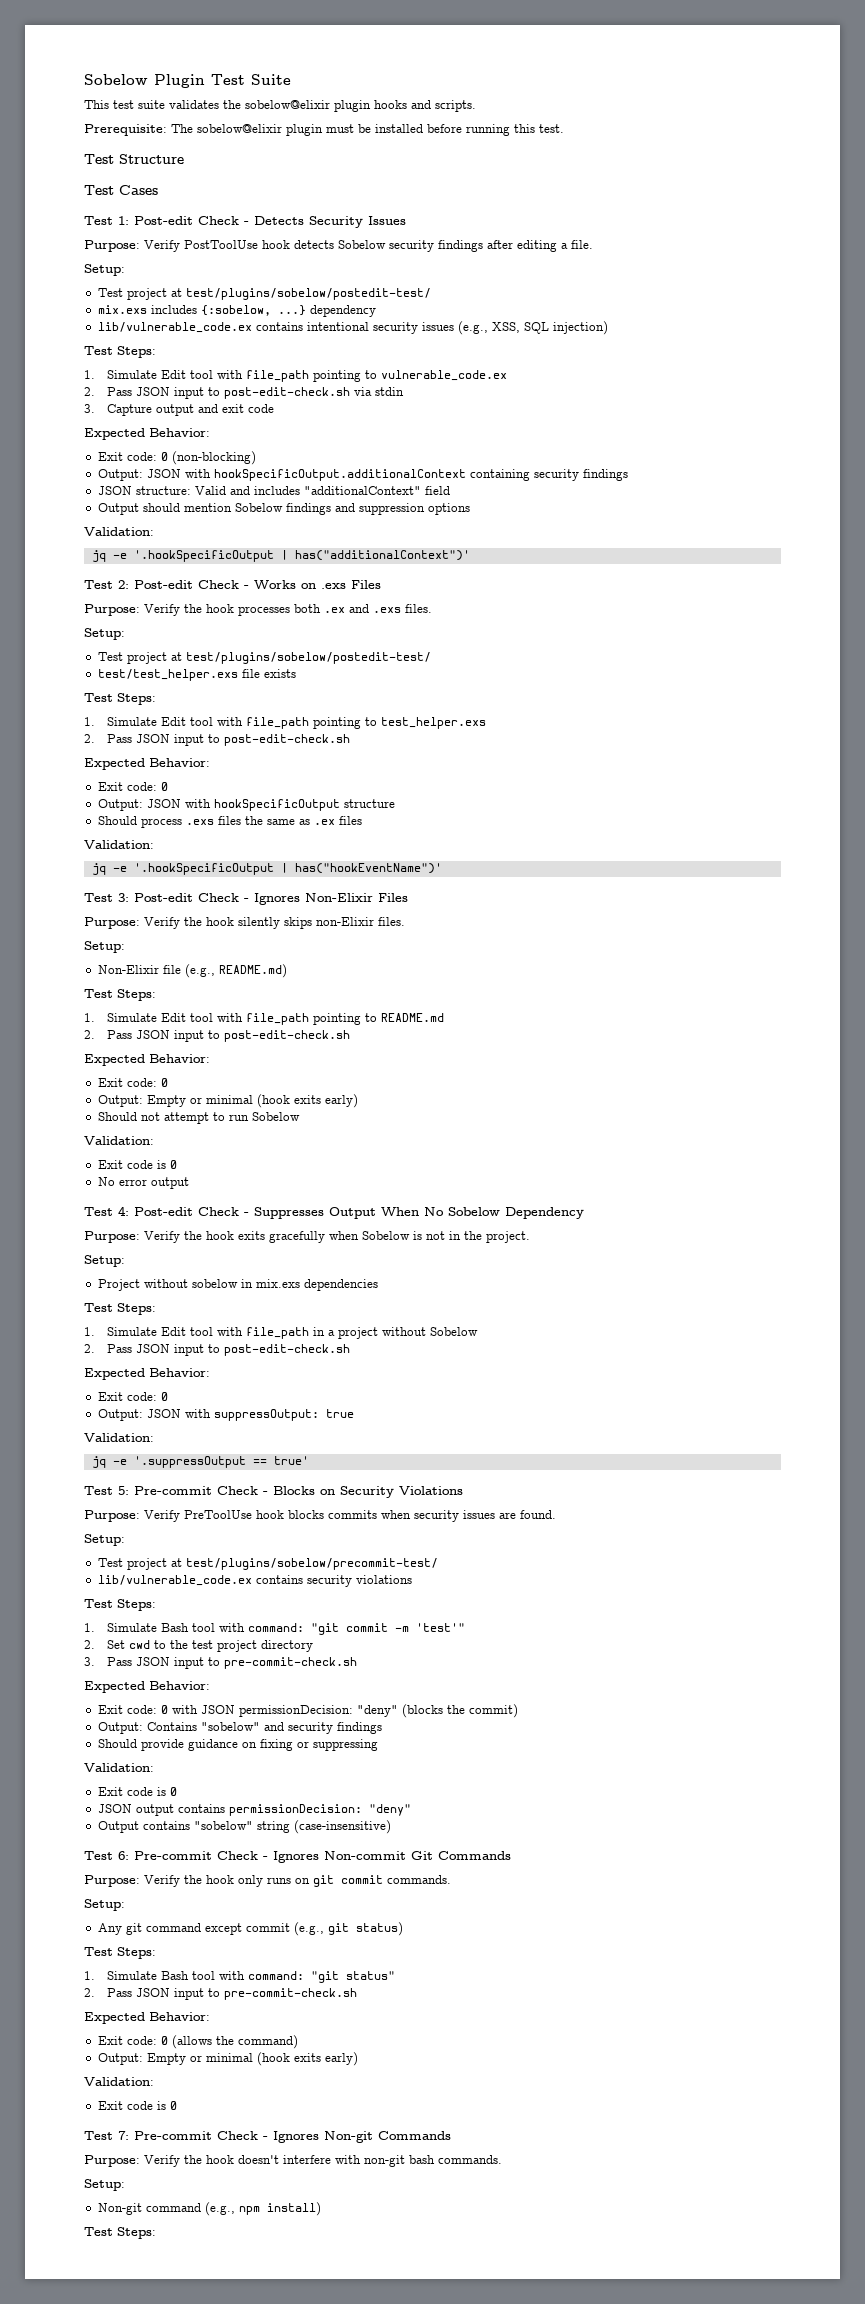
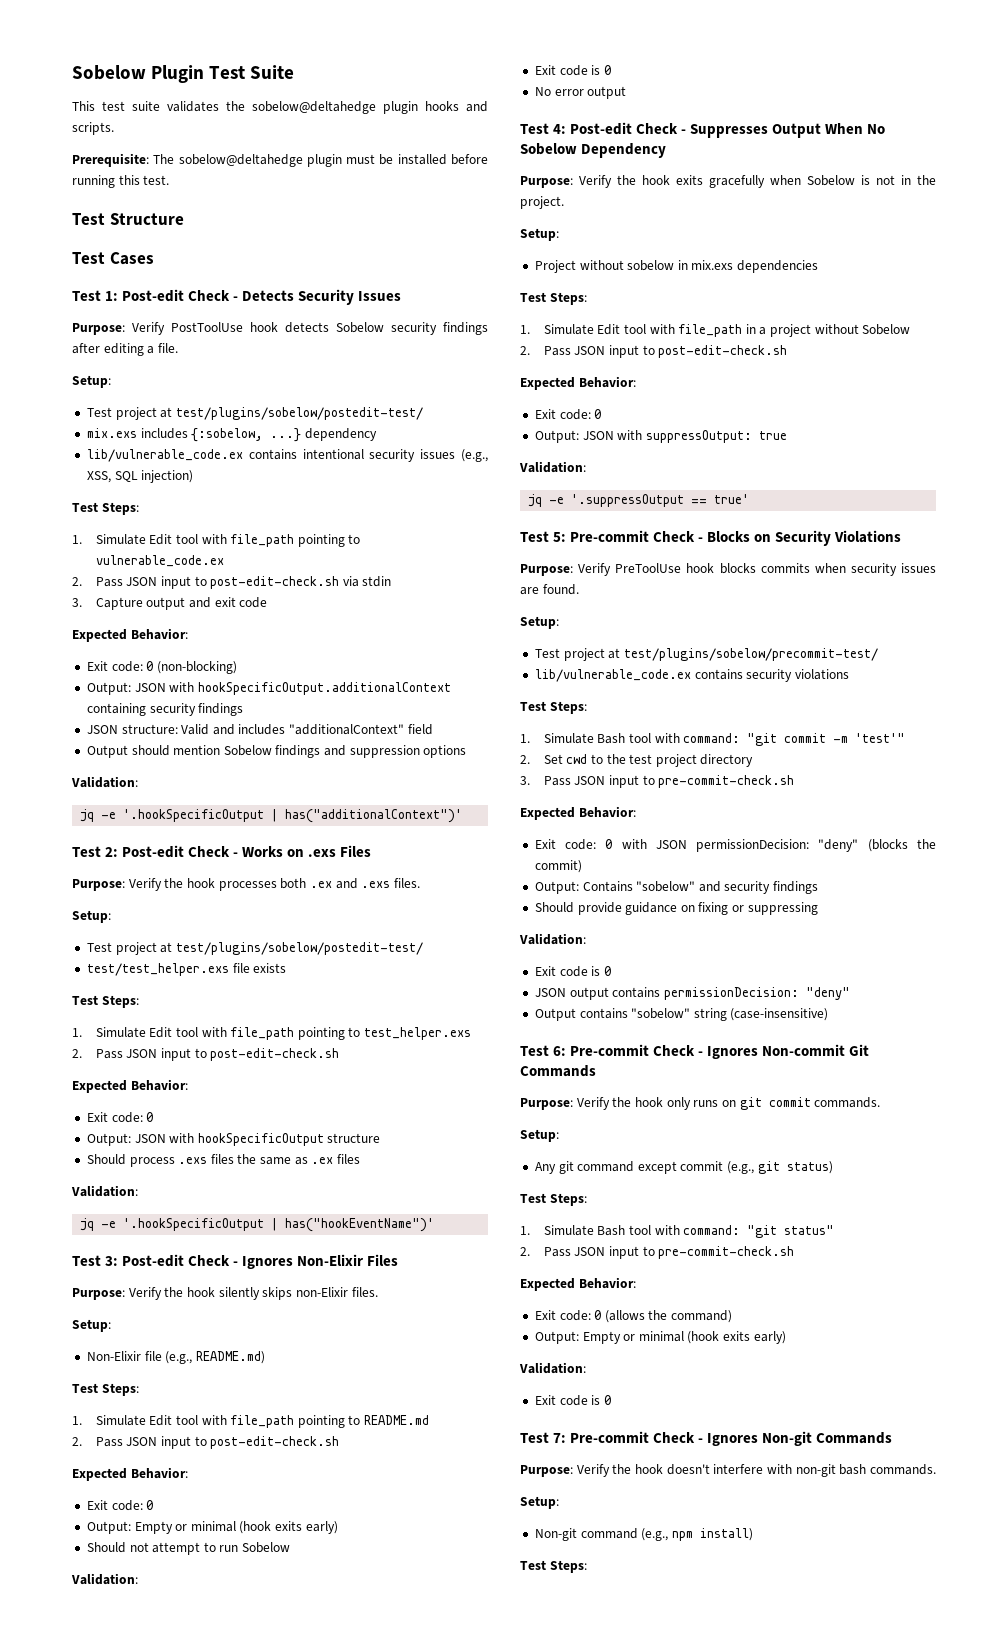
[245,100,330,109] sobelow@elixir -> [252,101,376,114] sobelow@deltahedge
[197,124,282,133] sobelow@elixir -> [178,154,303,167] sobelow@deltahedge

